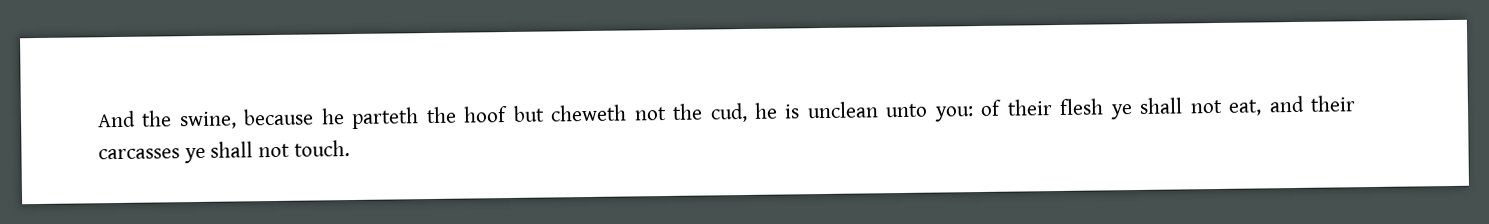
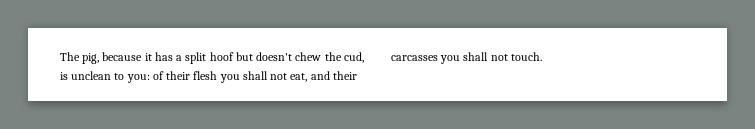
[97,104,667,130] And the swine, because he parteth the hoof but cheweth not -> [60,52,322,64] The pig, because it has a split hoof but doesn't chew
[753,102,778,119] he -> (364, 57) none
[885,103,929,118] unto -> [114,73,125,80] to
[1109,104,1133,120] ye -> [219,74,240,83] you
[183,147,206,164] ye -> [440,55,461,64] you

